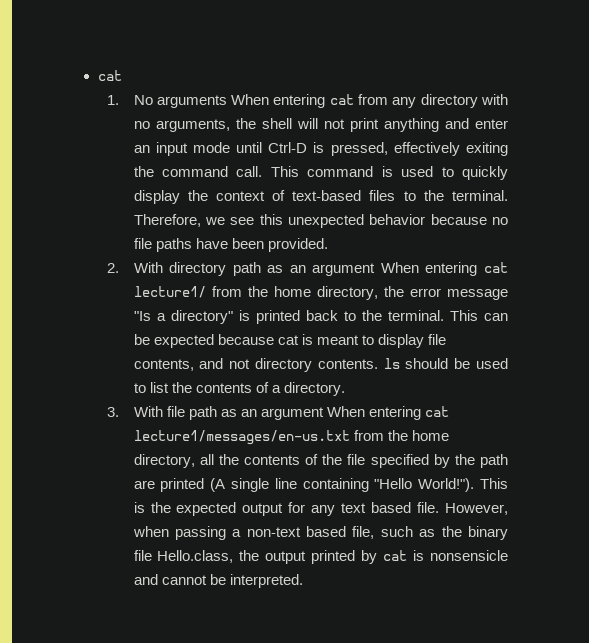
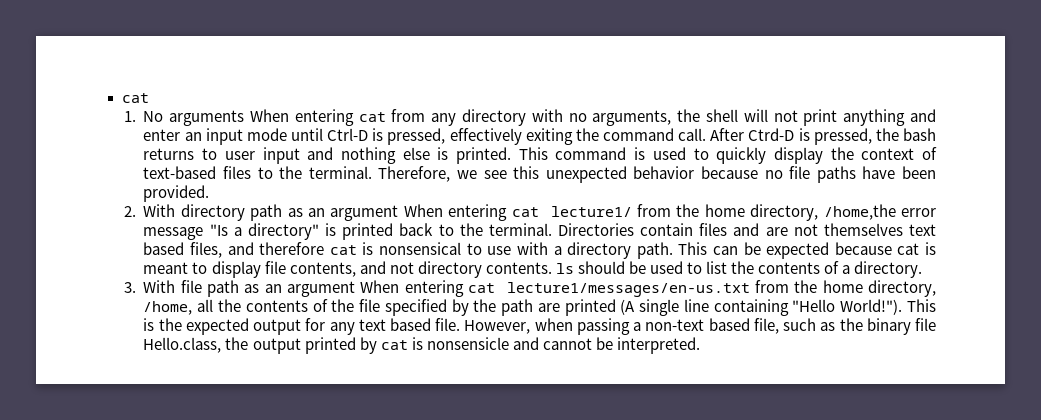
(263, 171) none -> [710,128,936,145] [143,147,512,164] After Ctrd-D is pressed, the bash returns to user input and nothing else is printed.
[383,286,404,297] the -> [823,204,896,220] /home,the
(444, 315) none -> [557,223,936,236] [143,242,673,259] Directories contain files and are not themselves text based files, and therefore cat is nonsensical to use with a directory path.
(195, 461) none -> [143,301,193,315] /home,

